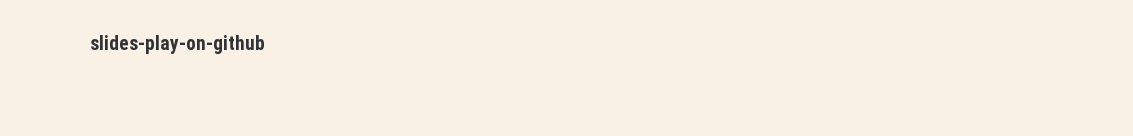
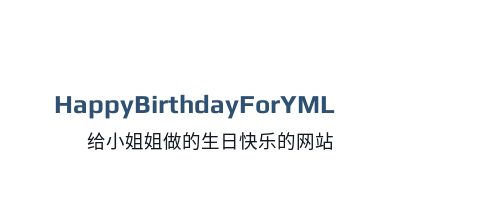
[90,35,265,54] slides-play-on-github -> [54,94,335,119] [87,132,335,151] HappyBirthdayForYML // 给小姐姐做的生日快乐的网站

